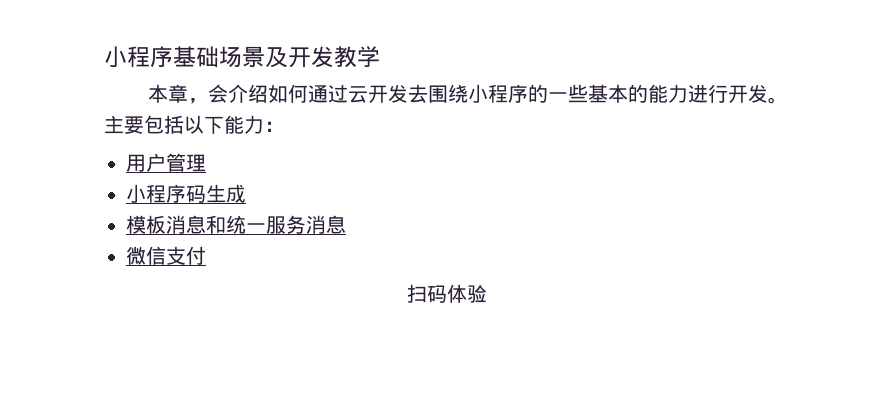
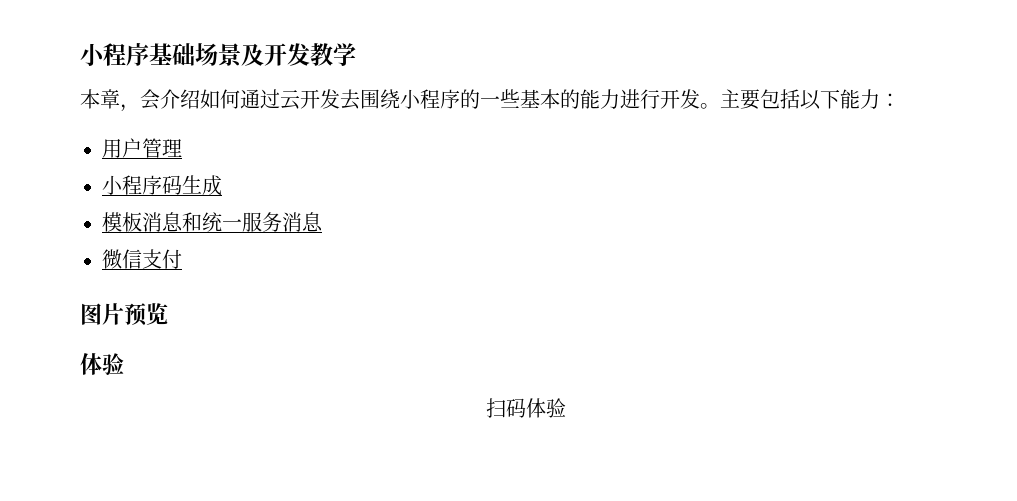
(206, 255) none -> [80,303,168,326] [80,353,124,375] // 图片预览 // 体验

